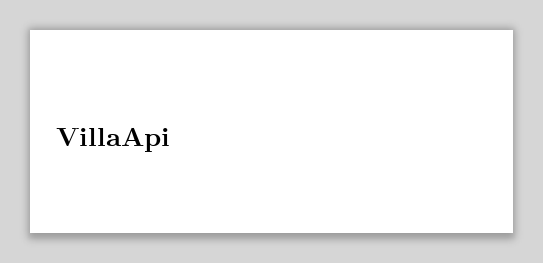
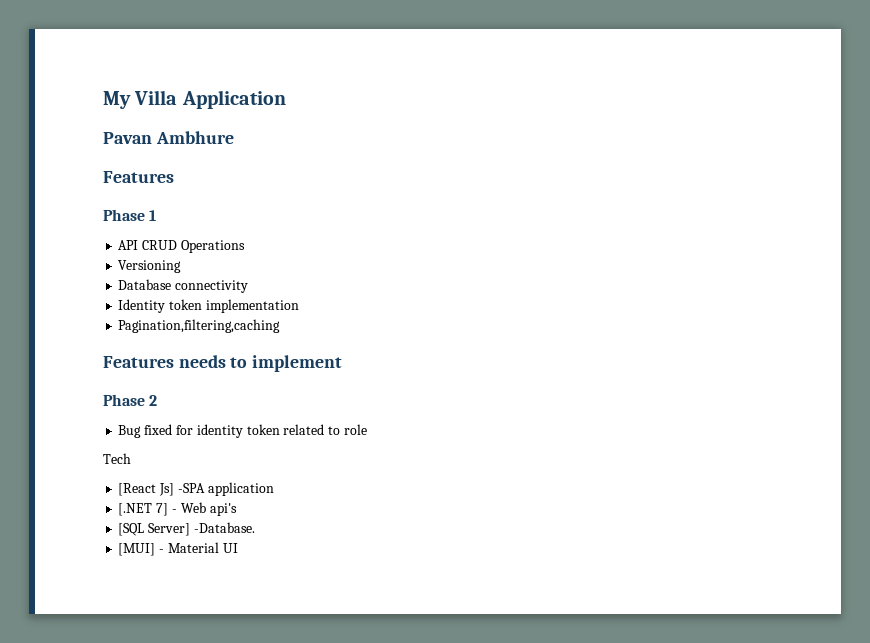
[56,127,170,152] VillaApi -> [103,90,286,109] [103,131,234,144] [103,171,174,183] [103,209,157,221] [118,240,245,253] [118,260,182,273] [118,279,249,293] [118,299,299,313] [118,319,281,333] [103,355,343,372] [103,394,158,406] [118,424,367,438] [103,453,131,464] [118,482,274,496] [118,502,237,516] [118,522,255,536] [118,542,238,556] My Villa Application // Pavan Ambhure // Features // Phase 1 // API CRUD Operations // Versioning // Database connectivity // Identity token implementation // Pagination,filtering,caching // Features needs to implement // Phase 2 // Bug fixed for identity token related to role // Tech // [React Js] -SPA application // [.NET 7] - Web api's // [SQL Server] -Database. // [MUI] - Material UI

